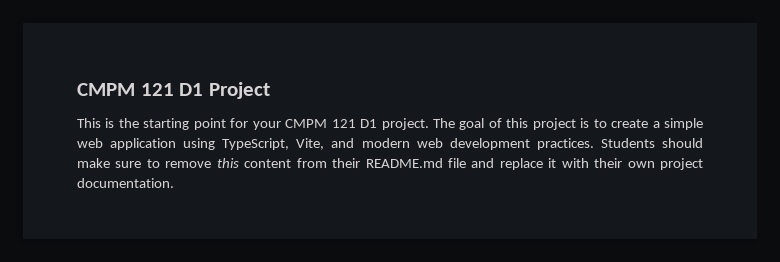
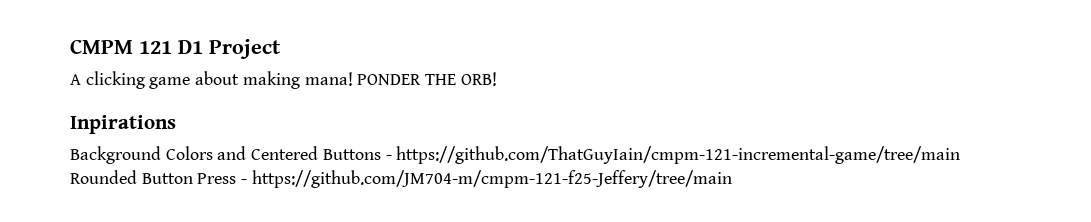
[77,118,703,130] [77,138,703,150] [77,158,703,170] [77,178,174,188] This is the starting point for your CMPM 121 D1 project. The goal of this project is to create a simple web application using TypeScript, Vite, and modern web development practices. Students should make sure to remove this content from their README.md file and replace it with their own project documentation. -> [70,71,497,89] [70,115,176,134] [70,146,961,164] [70,170,732,188] A clicking game about making mana! PONDER THE ORB! // Inpirations // Background Colors and Centered Buttons - https://github.com/ThatGuyIain/cmpm-121-incremental-game/tree/main Rounded Button Press - https://github.com/JM704-m/cmpm-121-f25-Jeffery/tree/main

